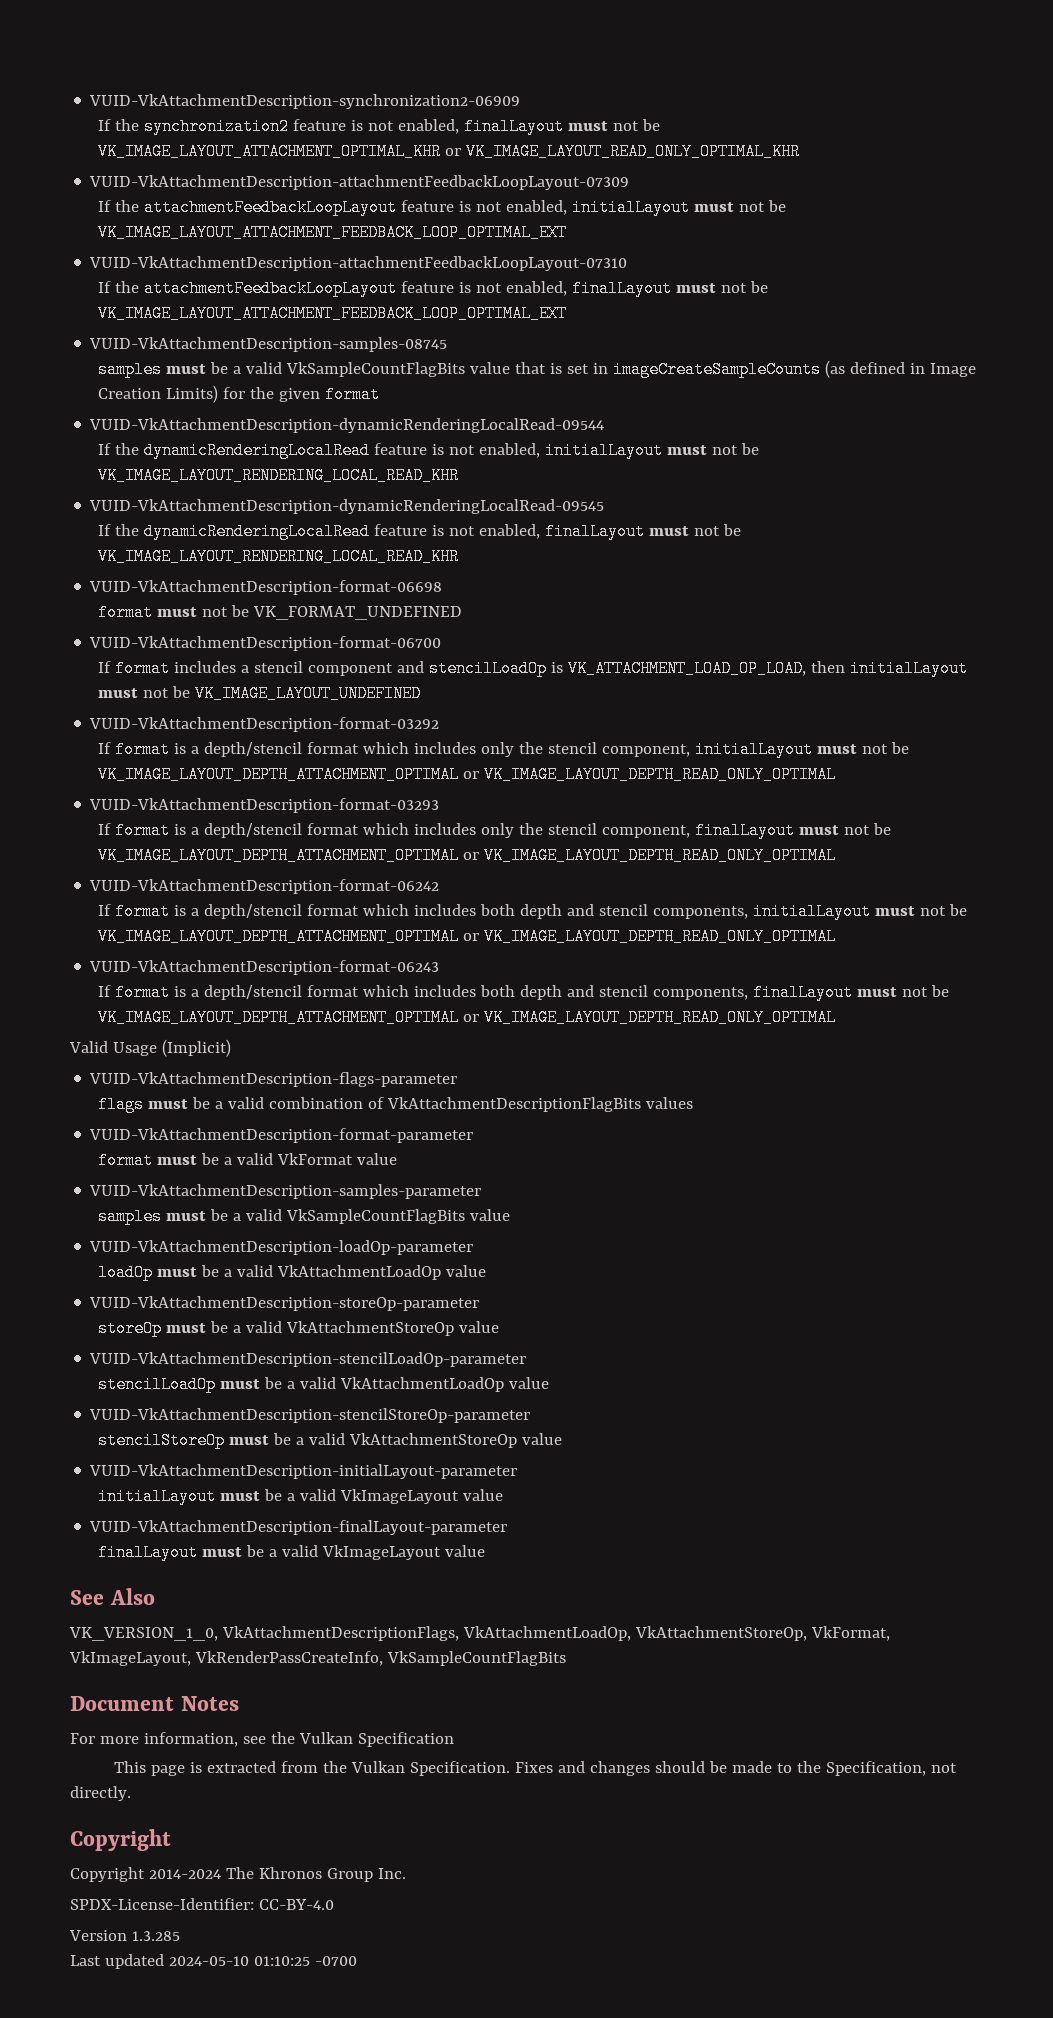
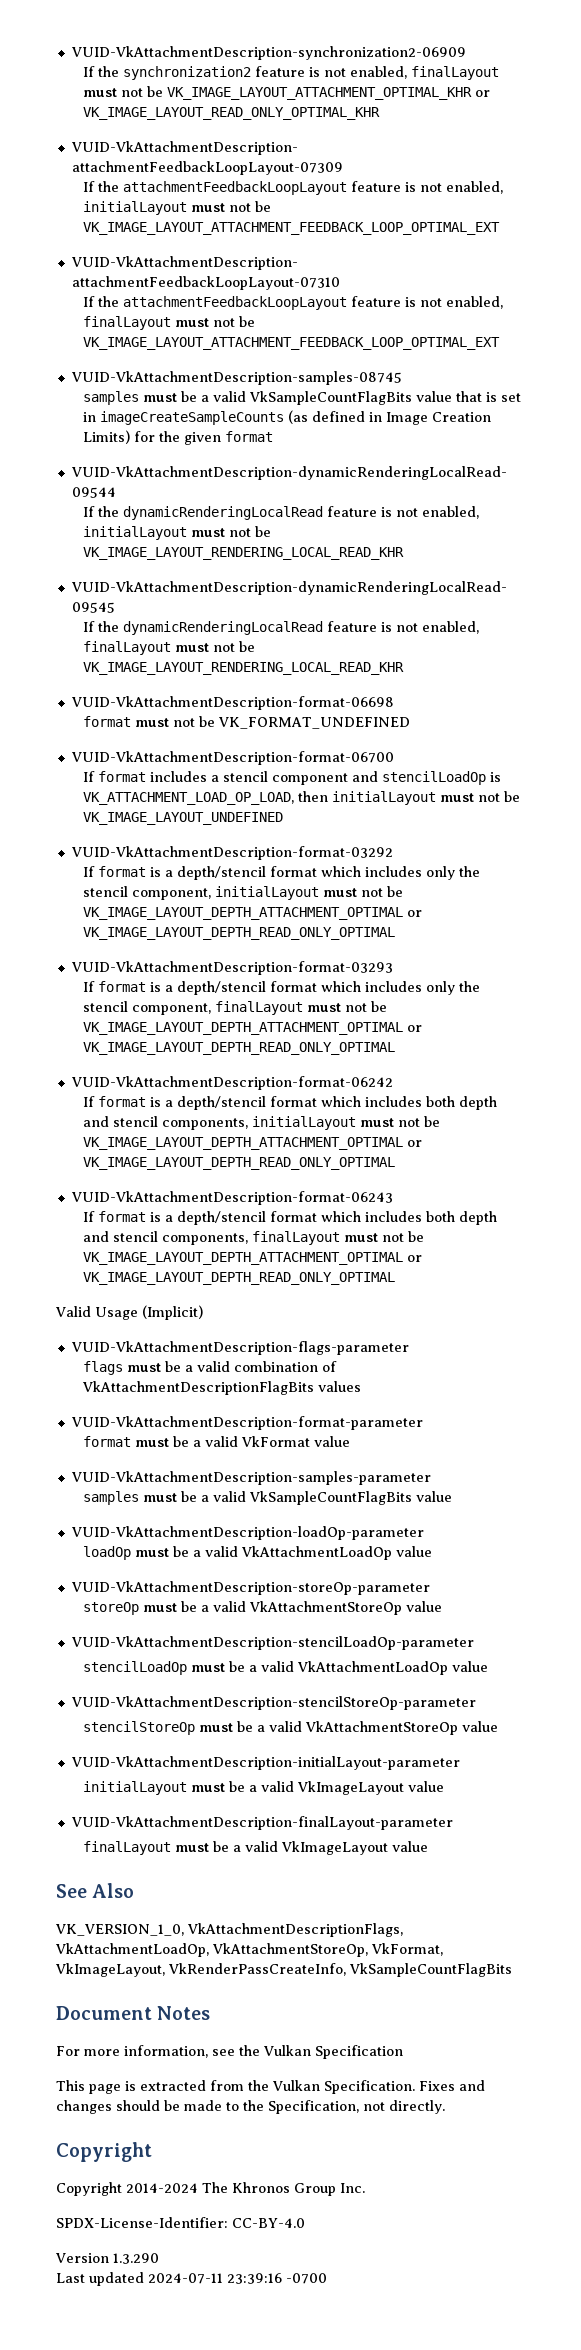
[131,1931,180,1941] 1.3.285 -> [113,2253,159,2264] 1.3.290
[168,1956,310,1966] 2024-05-10 01:10:25 -> [148,2273,282,2284] 2024-07-11 23:39:16

